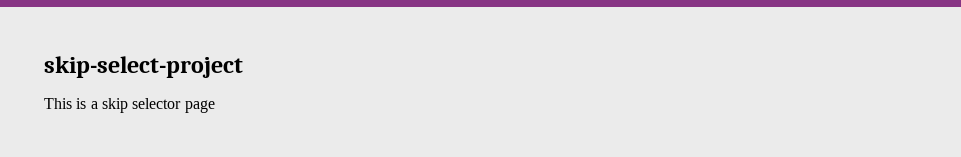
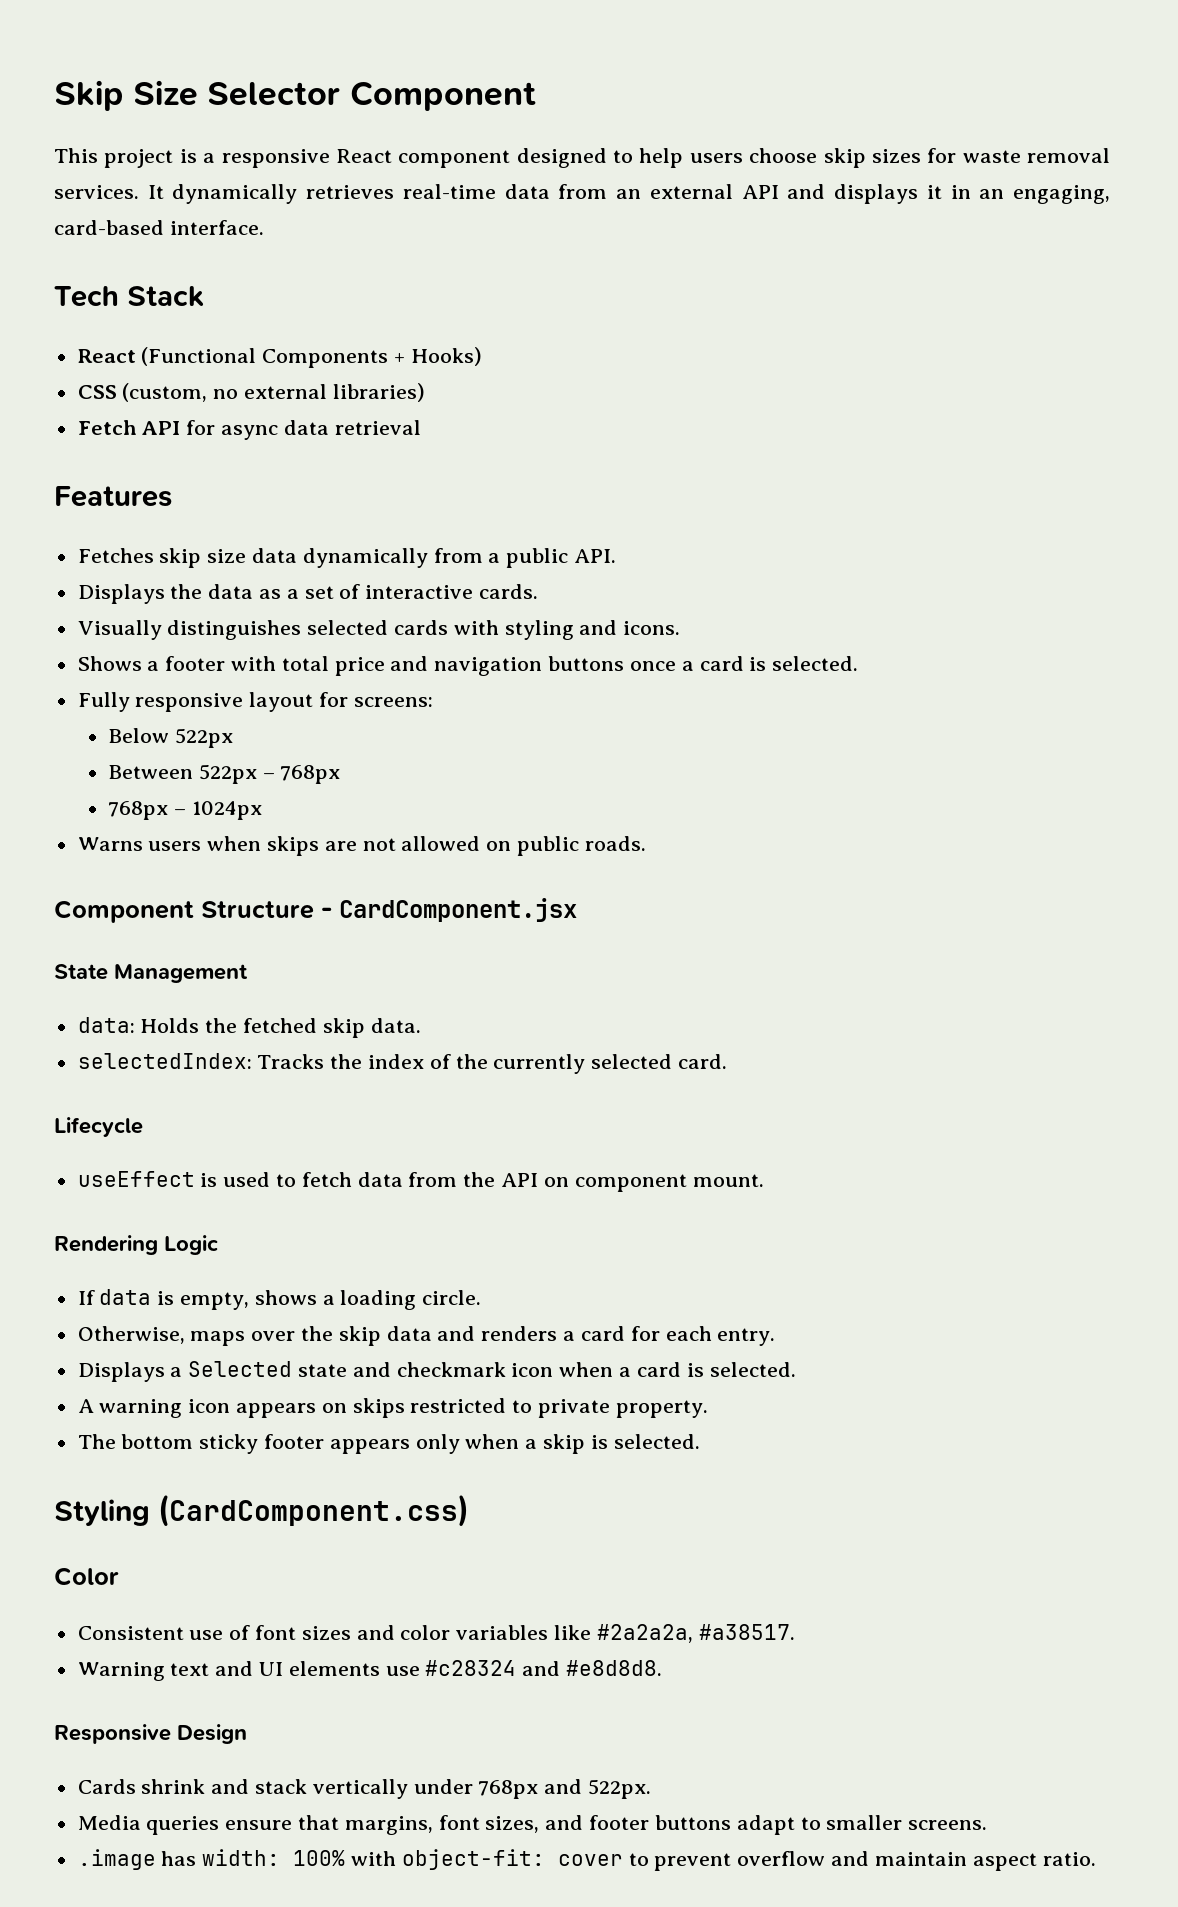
[44,56,243,78] skip-select-project -> [54,80,536,111] Skip Size Selector Component
(72, 103) none -> [104,149,174,168] project
[101,98,215,113] skip selector page -> [221,148,1110,168] [54,184,1111,204] [54,220,264,235] [54,286,204,307] [77,347,482,368] [77,383,425,402] [77,420,421,440] [54,486,172,507] [77,548,617,568] [77,584,539,604] [77,620,681,640] [77,656,859,676] [77,692,433,712] [107,728,233,748] [107,764,341,784] [107,801,262,820] [77,836,646,856] [54,898,577,923] [54,964,248,983] [77,1017,421,1038] [77,1053,728,1074] [54,1117,143,1137] [77,1171,764,1192] [54,1235,219,1255] [77,1289,482,1310] [77,1326,776,1346] [77,1361,796,1382] [77,1398,708,1418] [77,1434,700,1454] [54,1494,469,1527] [54,1567,119,1586] [77,1624,795,1643] [77,1660,663,1681] [54,1724,247,1744] [77,1779,652,1799] [77,1815,988,1835] [77,1849,1096,1871] responsive React component designed to help users choose skip sizes for waste removal services. It dynamically retrieves real-time data from an external API and displays it in an engaging, card-based interface. // Tech Stack // React (Functional Components + Hooks) // CSS (custom, no external libraries) // Fetch API for async data retrieval // Features // Fetches skip size data dynamically from a public API. // Displays the data as a set of interactive cards. // Visually distinguishes selected cards with styling and icons. // Shows a footer with total price and navigation buttons once a card is selected. // Fully responsive layout for screens: // Below 522px // Between 522px – 768px // 768px – 1024px // Warns users when skips are not allowed on public roads. // Component Structure - CardComponent.jsx // State Management // data: Holds the fetched skip data. // selectedIndex: Tracks the index of the currently selected card. // Lifecycle // useEffect is used to fetch data from the API on component mount. // Rendering Logic // If data is empty, shows a loading circle. // Otherwise, maps over the skip data and renders a card for each entry. // Displays a Selected state and checkmark icon when a card is selected. // A warning icon appears on skips restricted to private property. // The bottom sticky footer appears only when a skip is selected. // Styling (CardComponent.css) // Color // Consistent use of font sizes and color variables like #2a2a2a, #a38517. // Warning text and UI elements use #c28324 and #e8d8d8. // Responsive Design // Cards shrink and stack vertically under 768px and 522px. // Media queries ensure that margins, font sizes, and footer buttons adapt to smaller screens. // .image has width: 100% with object-fit: cover to prevent overflow and maintain aspect ratio.

